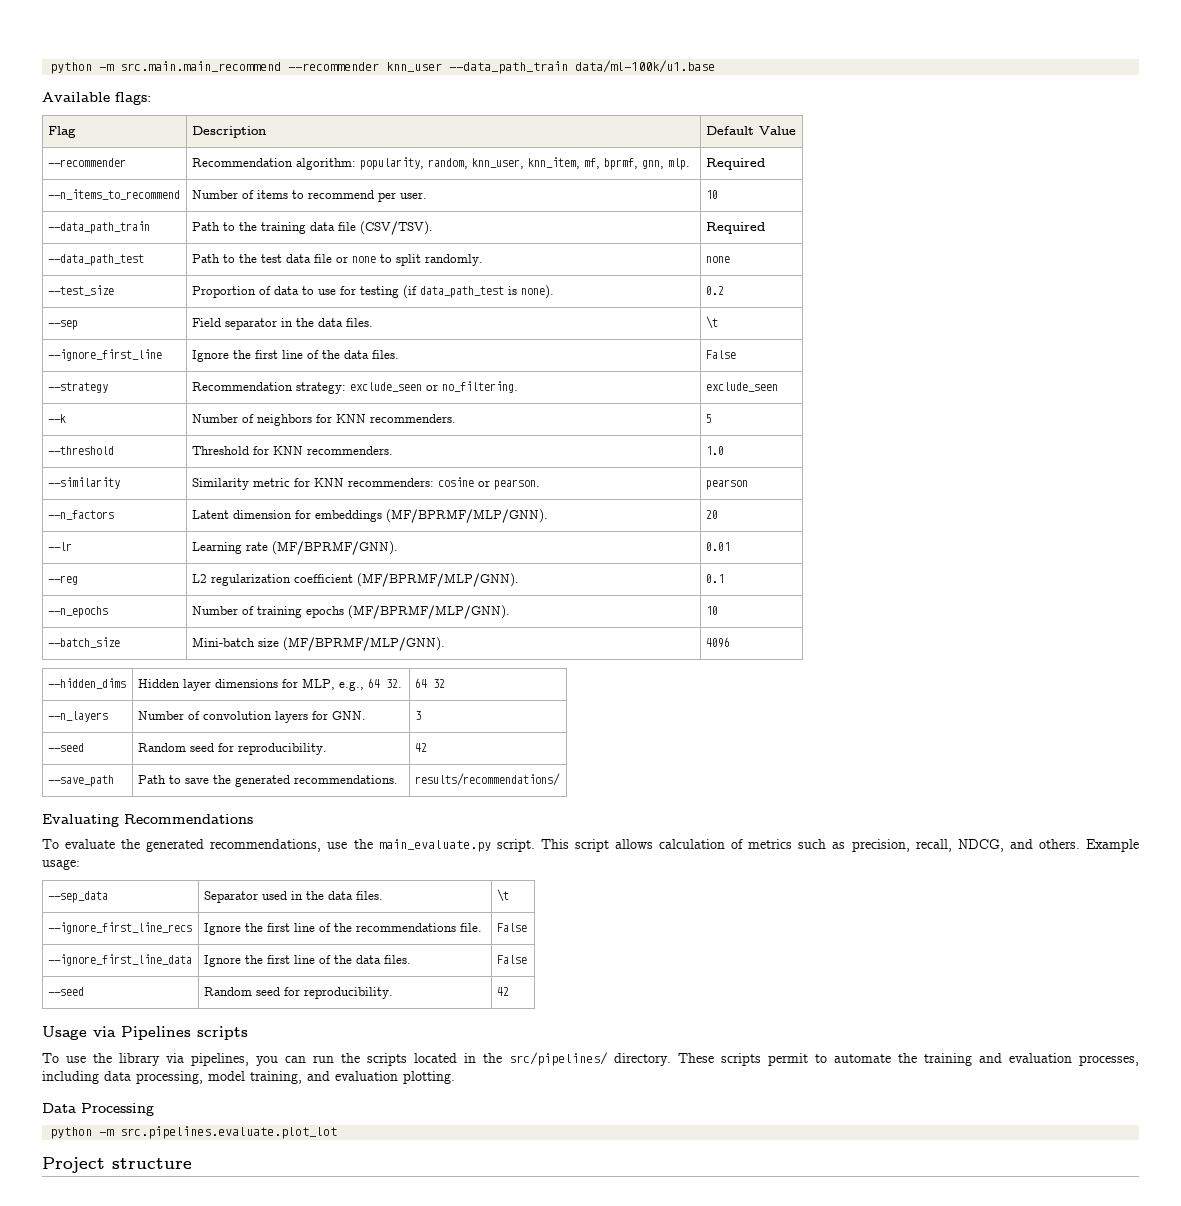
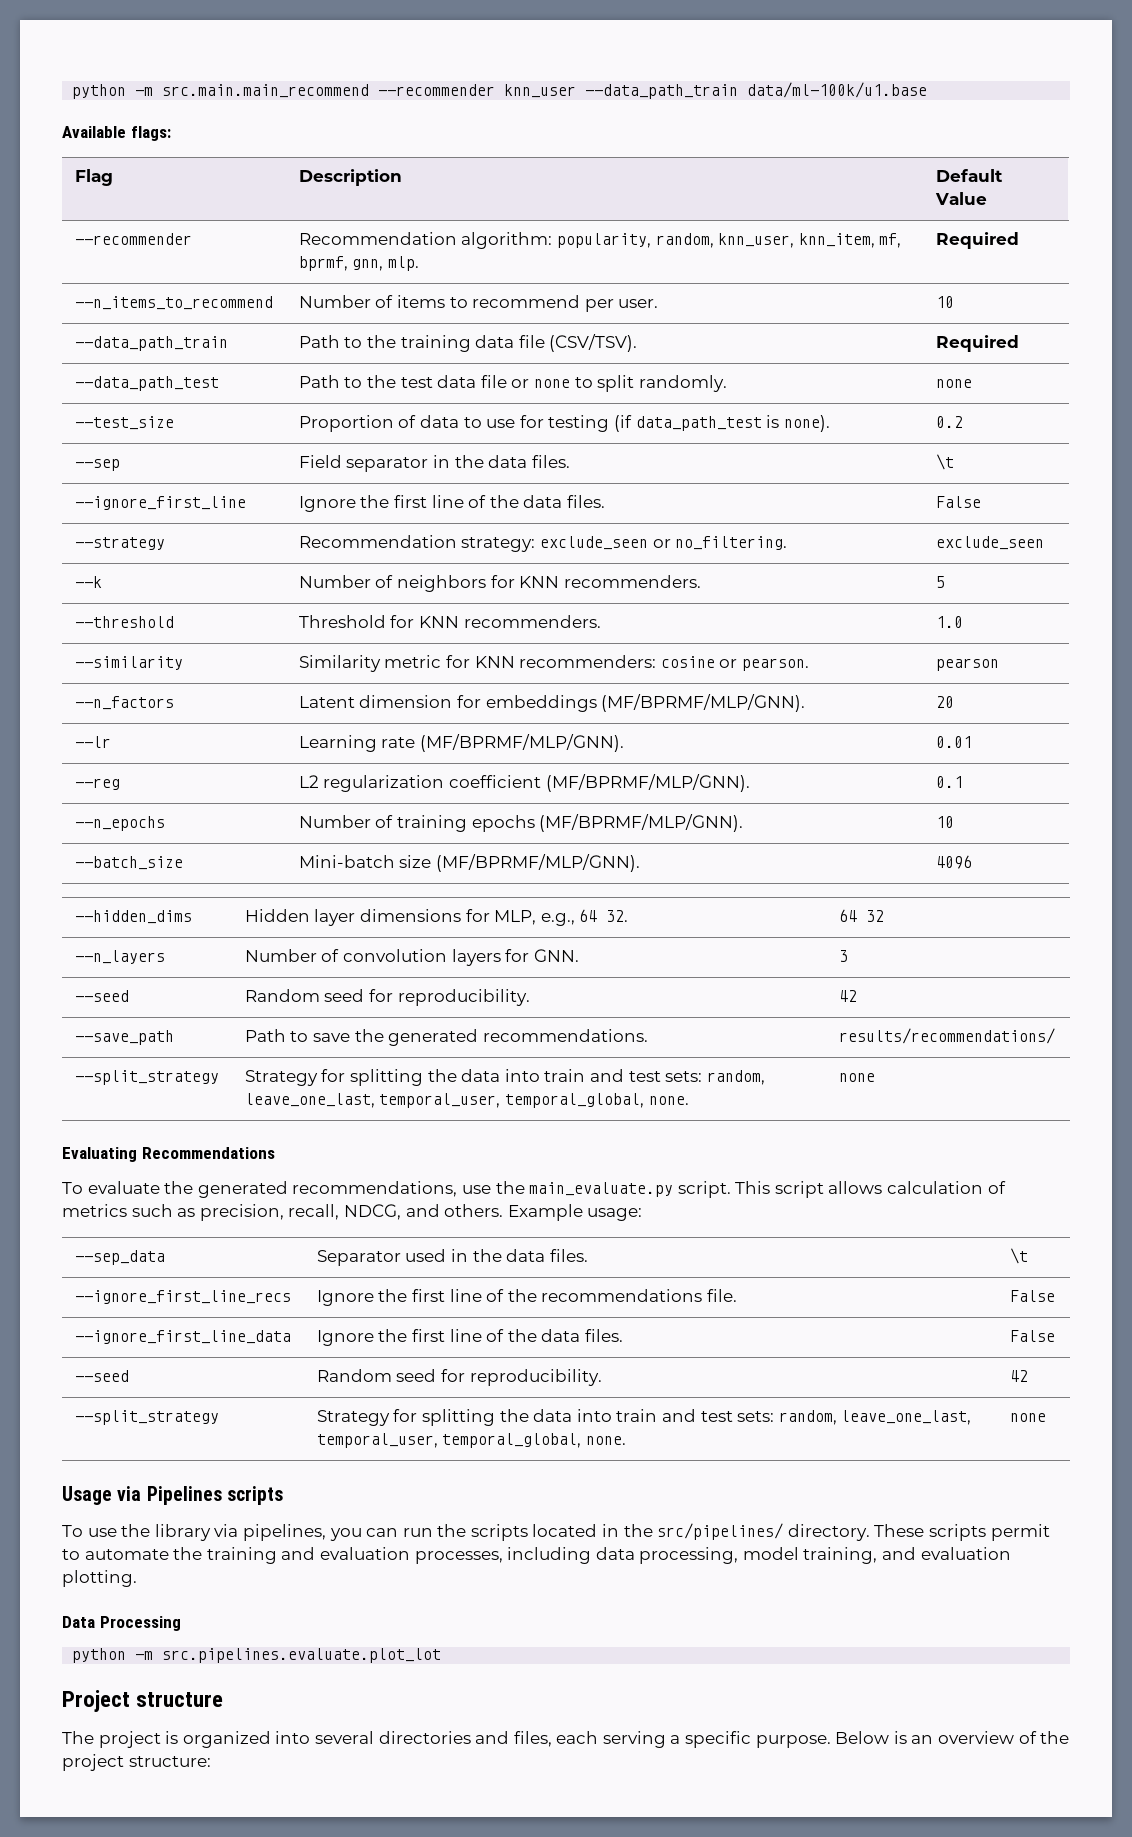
[271,541,398,555] (MF/BPRMF/GNN). -> [420,734,625,752] (MF/BPRMF/MLP/GNN).
(560, 779) none -> [74,1070,219,1085] [244,1069,765,1086] [244,1093,689,1108] [838,1073,875,1082] // --split_strategy | Strategy for splitting the data into train and test sets: random, leave_one_last, temporal_user, temporal_global, none. | none
(509, 991) none -> [74,1410,219,1425] [316,1409,972,1426] [316,1433,627,1448] [1009,1413,1046,1422] // --split_strategy | Strategy for splitting the data into train and test sets: random, leave_one_last, temporal_user, temporal_global, none. | none
(192, 1163) none -> [62,1731,1070,1748] [62,1754,211,1771] // The project is organized into several directories and files, each serving a specific purpose. Below is an overview of the project structure:

